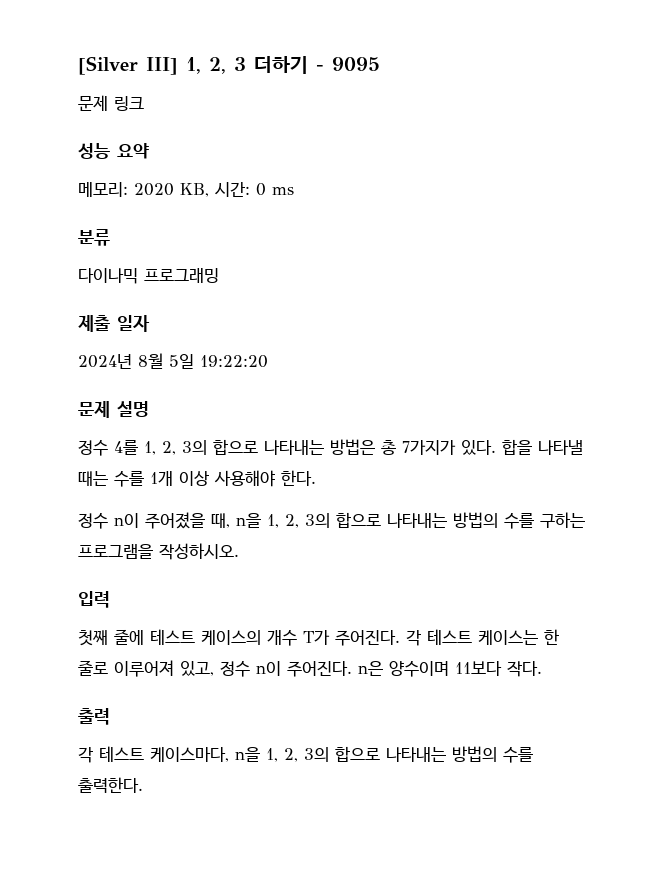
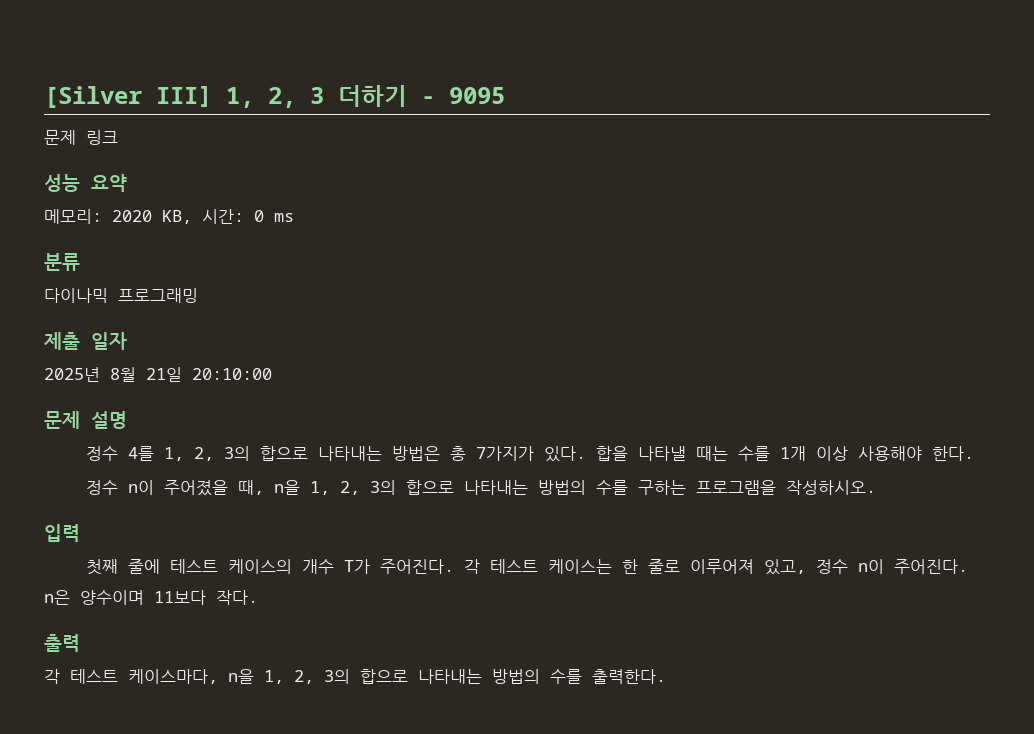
[78,353,268,369] 2024년 8월 5일 19:22:20 -> [44,367,272,382] 2025년 8월 21일 20:10:00

